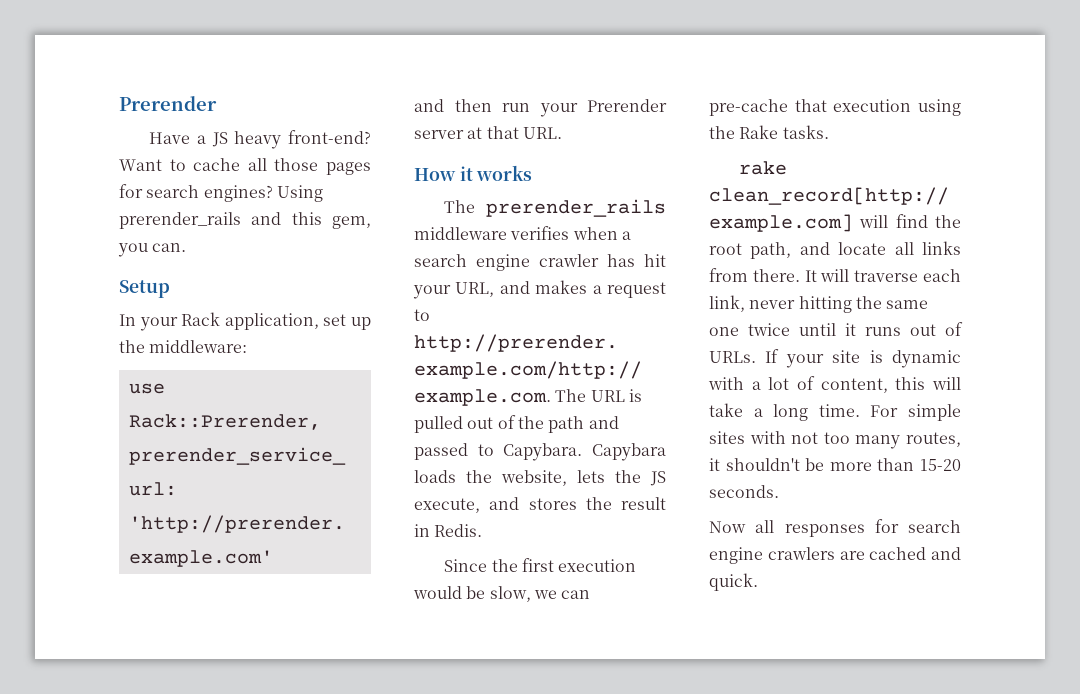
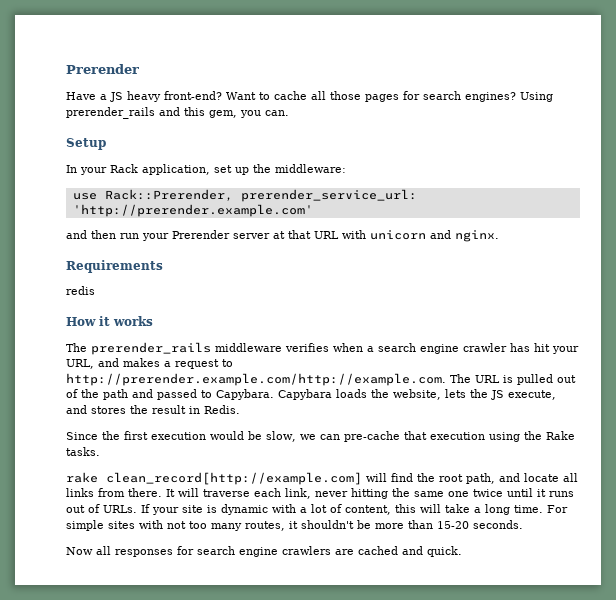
[522,127,562,139] URL. -> [314,230,499,242] [66,260,163,273] [66,286,95,295] URL with unicorn and nginx. // Requirements // redis

